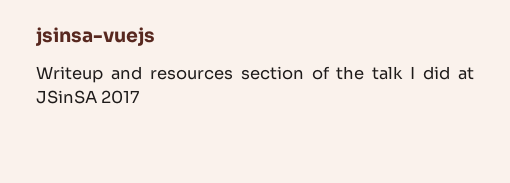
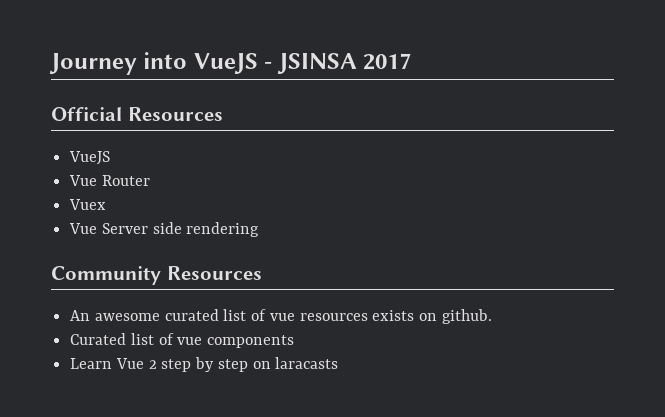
[36,27,155,46] [36,66,475,83] [36,90,140,104] jsinsa-vuejs // Writeup and resources section of the talk I did at JSinSA 2017 -> [49,52,412,75] [51,107,223,121] [69,151,111,165] [69,175,150,186] [69,199,107,210] [69,222,260,237] [51,266,262,285] [70,309,492,324] [70,333,295,348] [70,357,339,372] Journey into VueJS - JSINSA 2017 // Official Resources // VueJS // Vue Router // Vuex // Vue Server side rendering // Community Resources // An awesome curated list of vue resources exists on github. // Curated list of vue components // Learn Vue 2 step by step on laracasts

